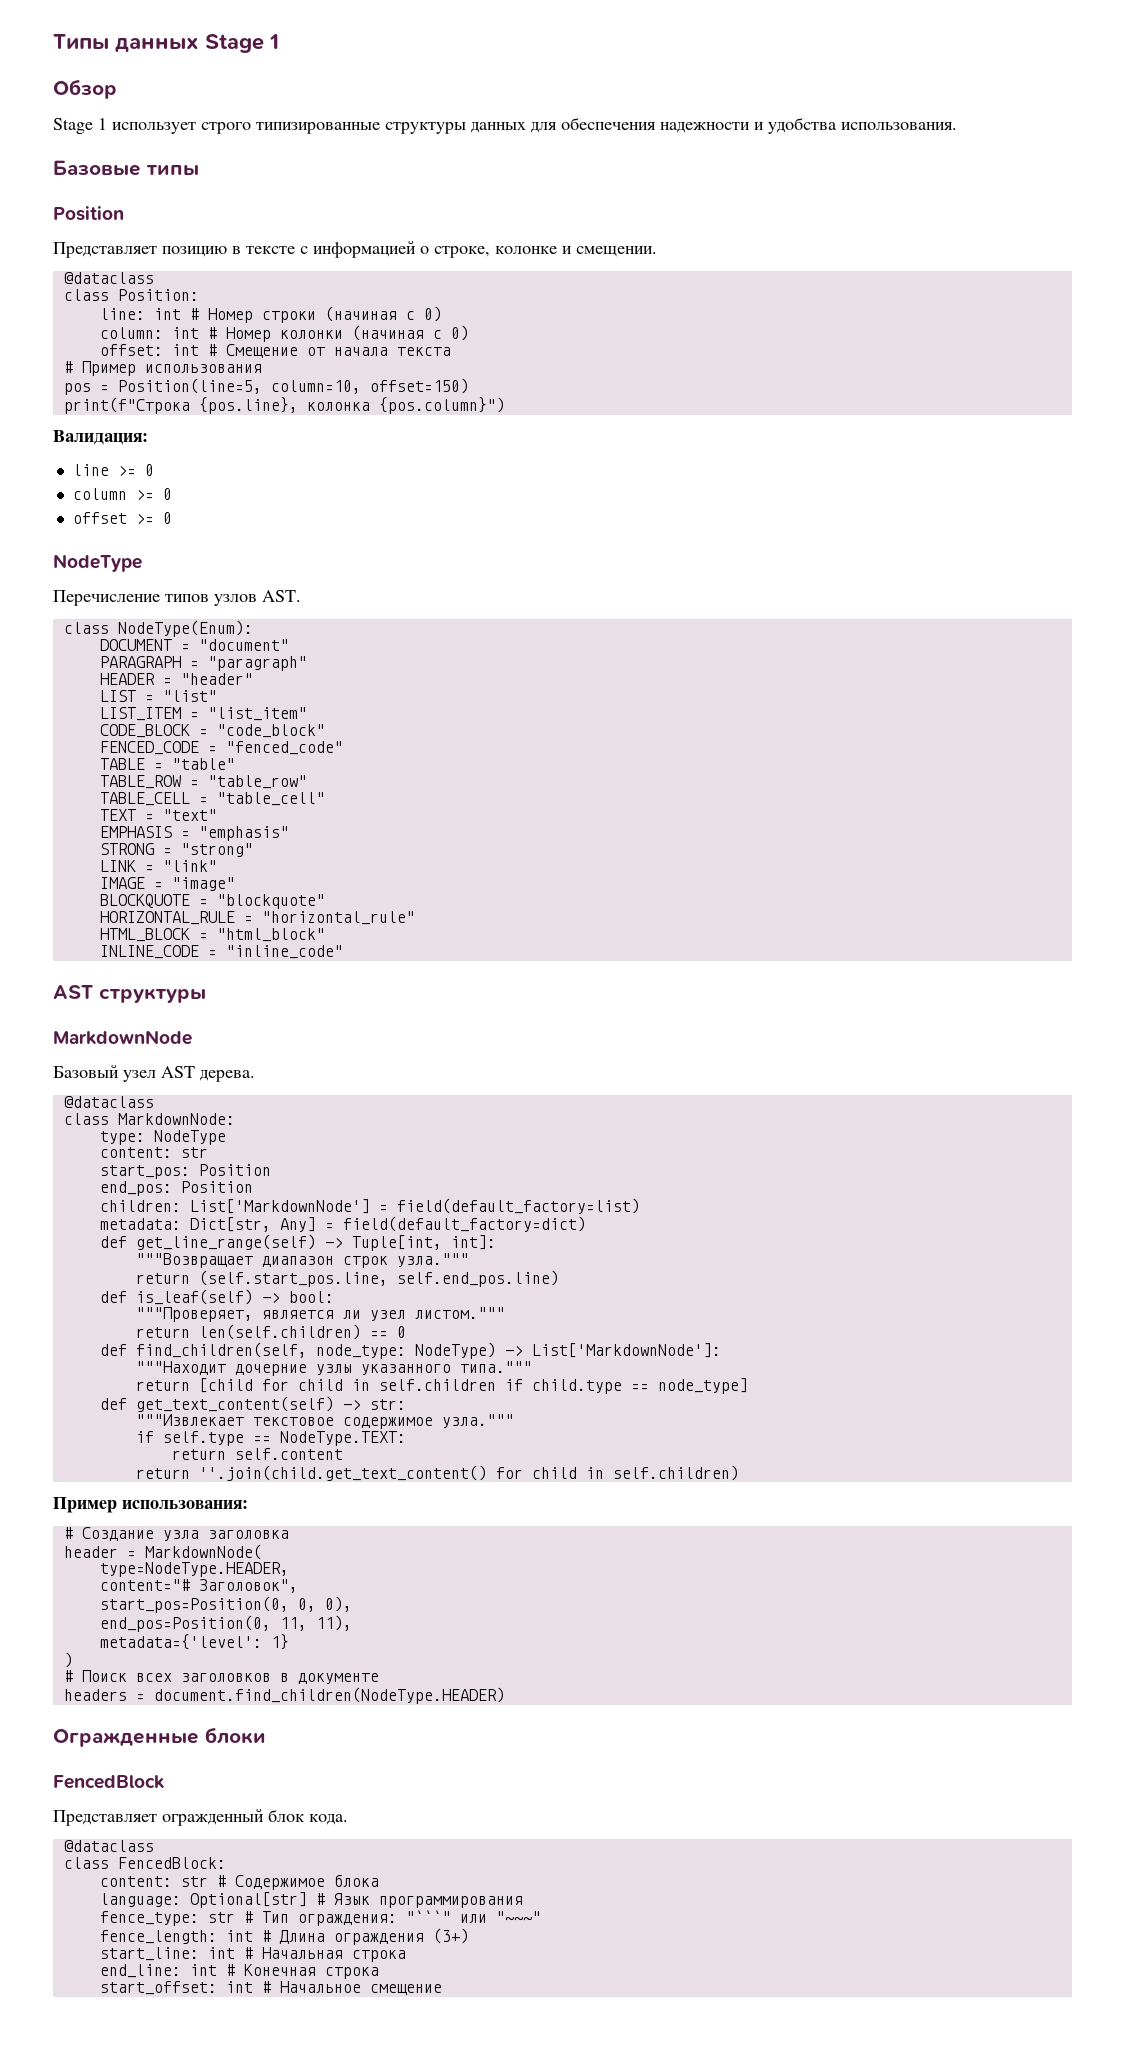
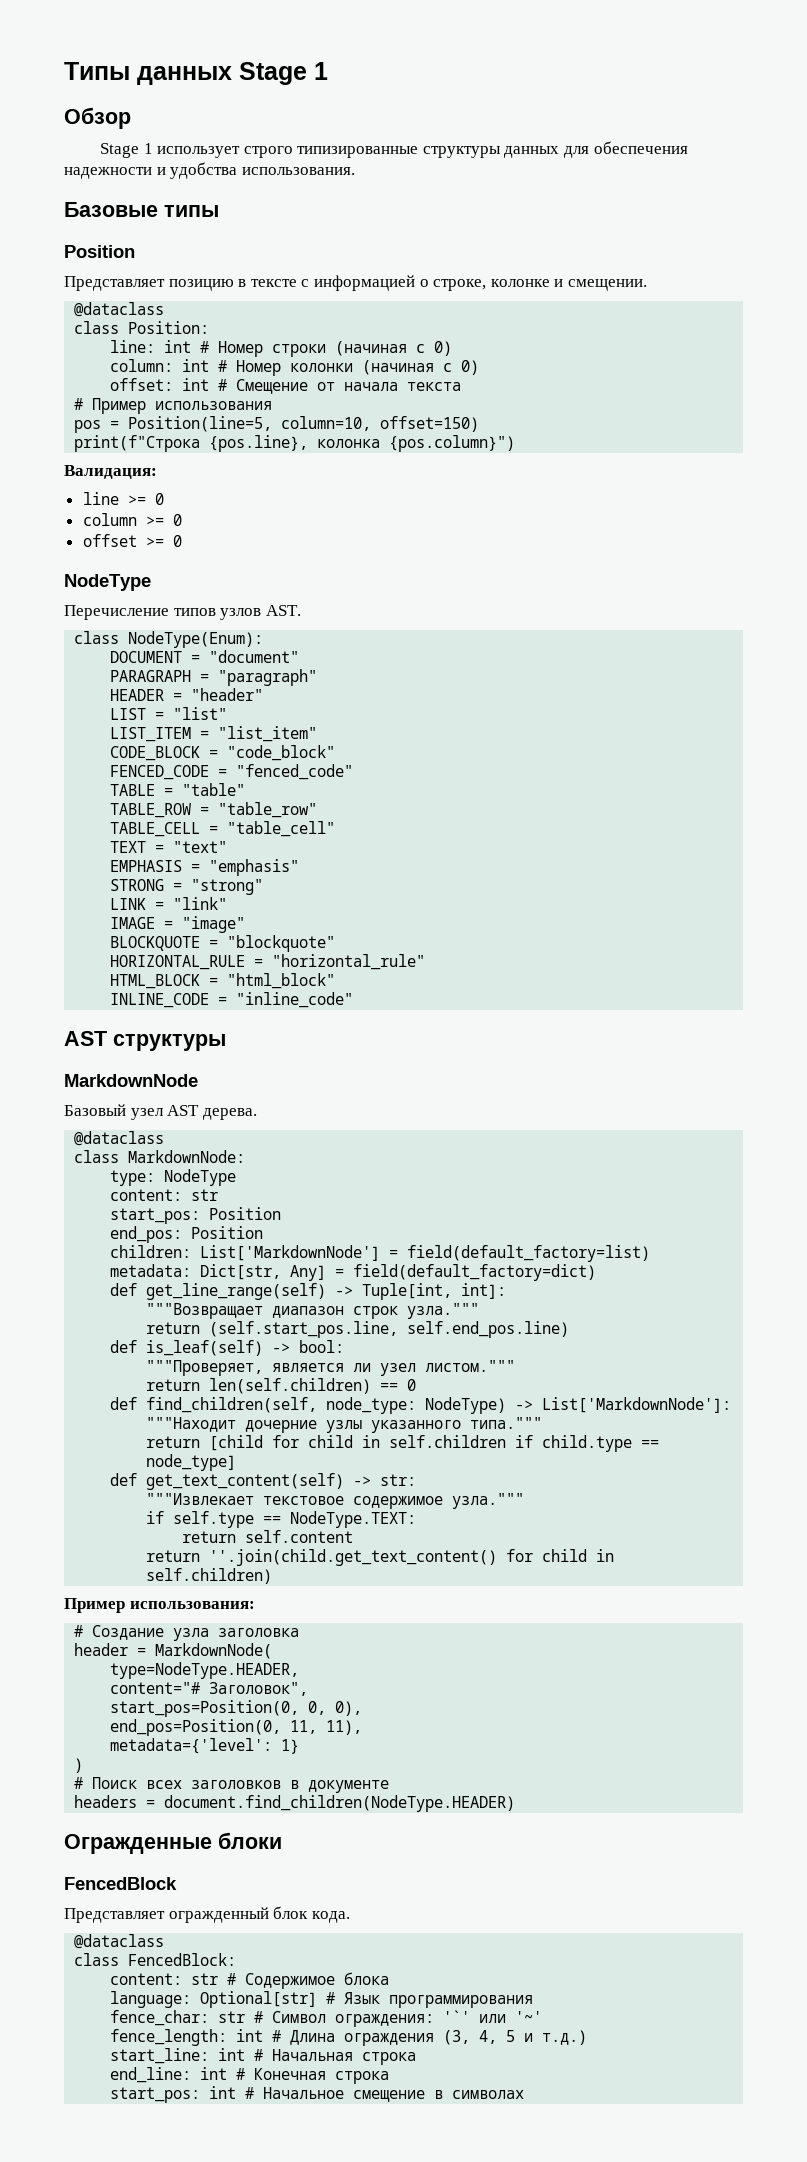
[99,1910,541,1926] fence_type: str # Тип ограждения: "```" или "~~~" -> [110,2010,543,2027] fence_char: str # Символ ограждения: '`' или '~'
[432,1928,469,1944] (3+) -> [443,2030,588,2045] (3, 4, 5 и т.д.)
[99,1981,217,1995] start_offset: -> [110,2087,201,2103] start_pos:
(442, 1989) none -> [434,2090,525,2099] в символах

